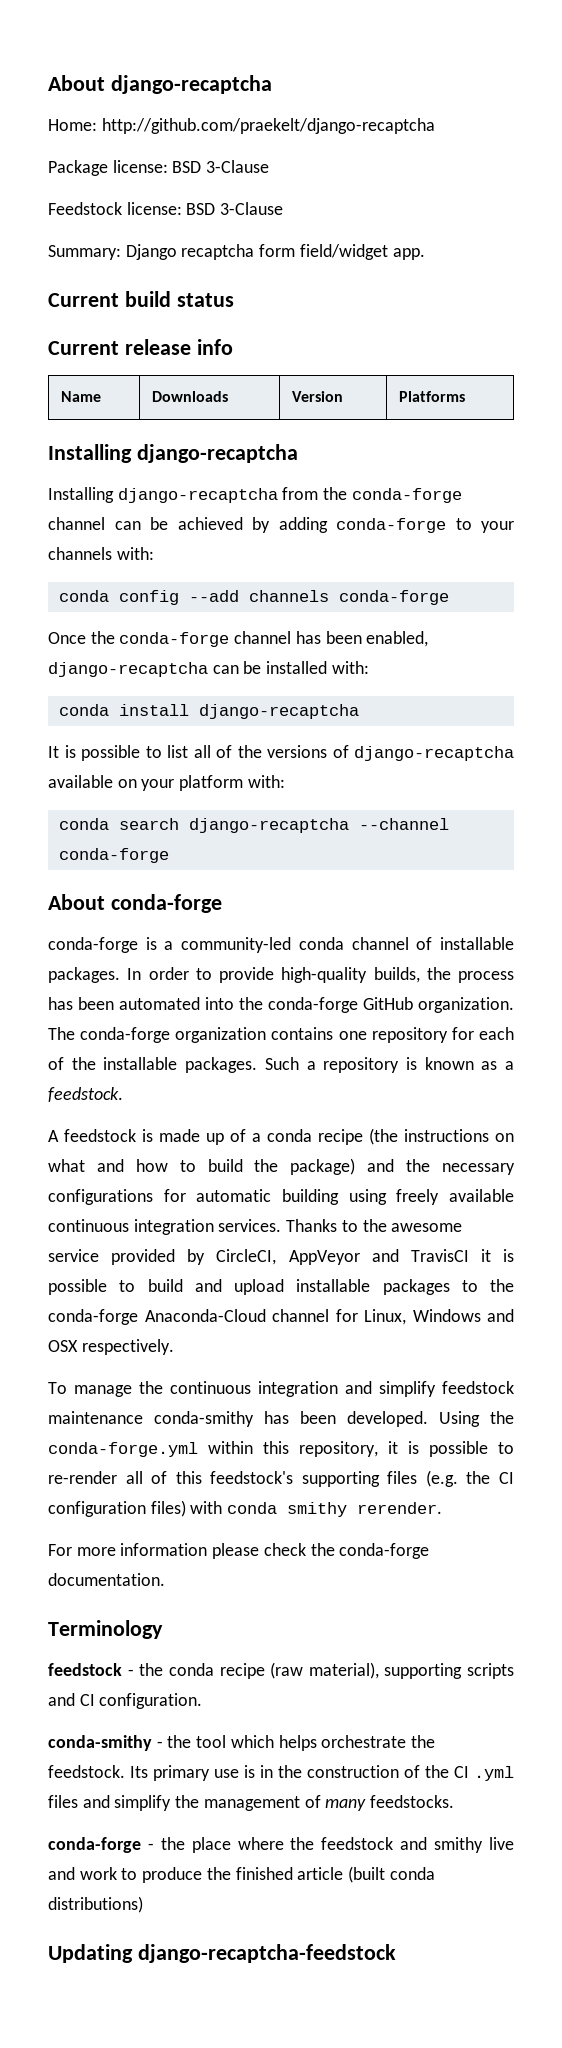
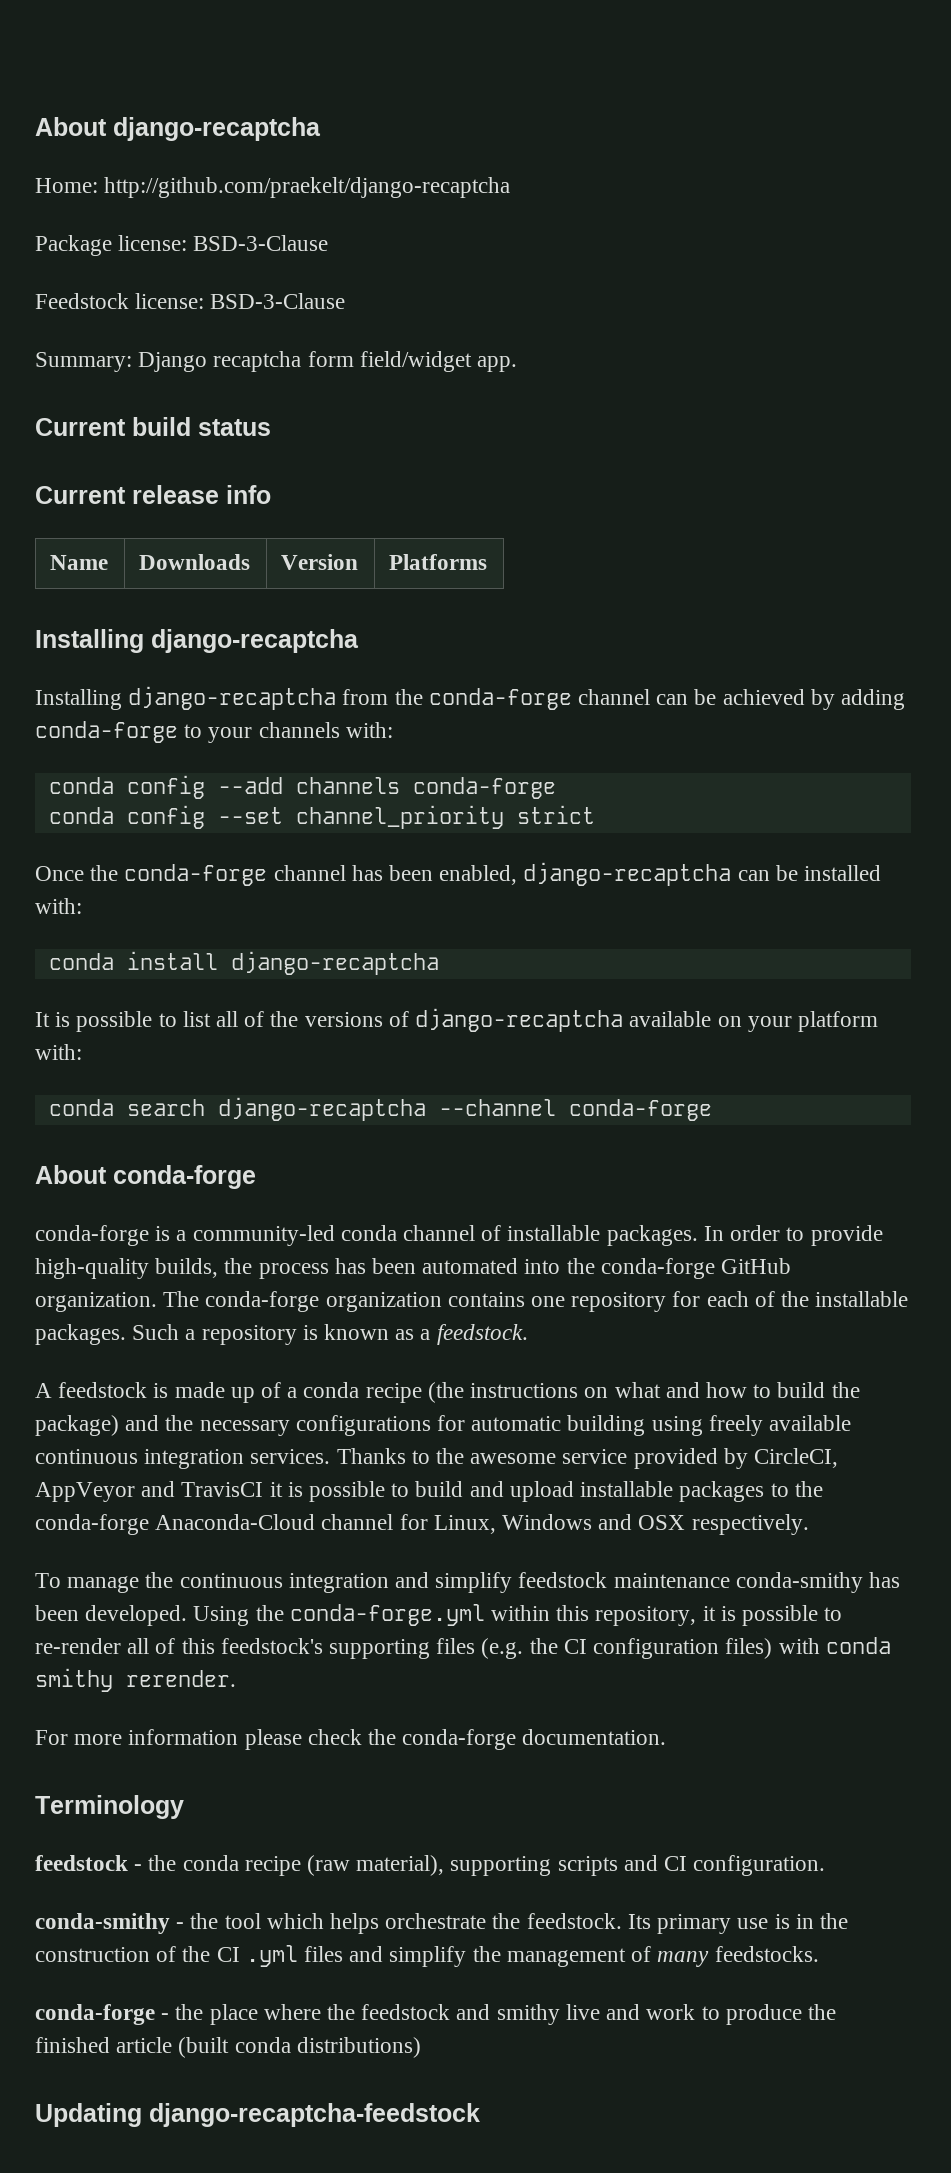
[172,160,270,173] BSD 3-Clause -> [193,235,329,251] BSD-3-Clause
[186,202,284,215] BSD 3-Clause -> [210,293,346,309] BSD-3-Clause
(449, 597) none -> [48,805,595,829] // conda config --set channel_priority strict

